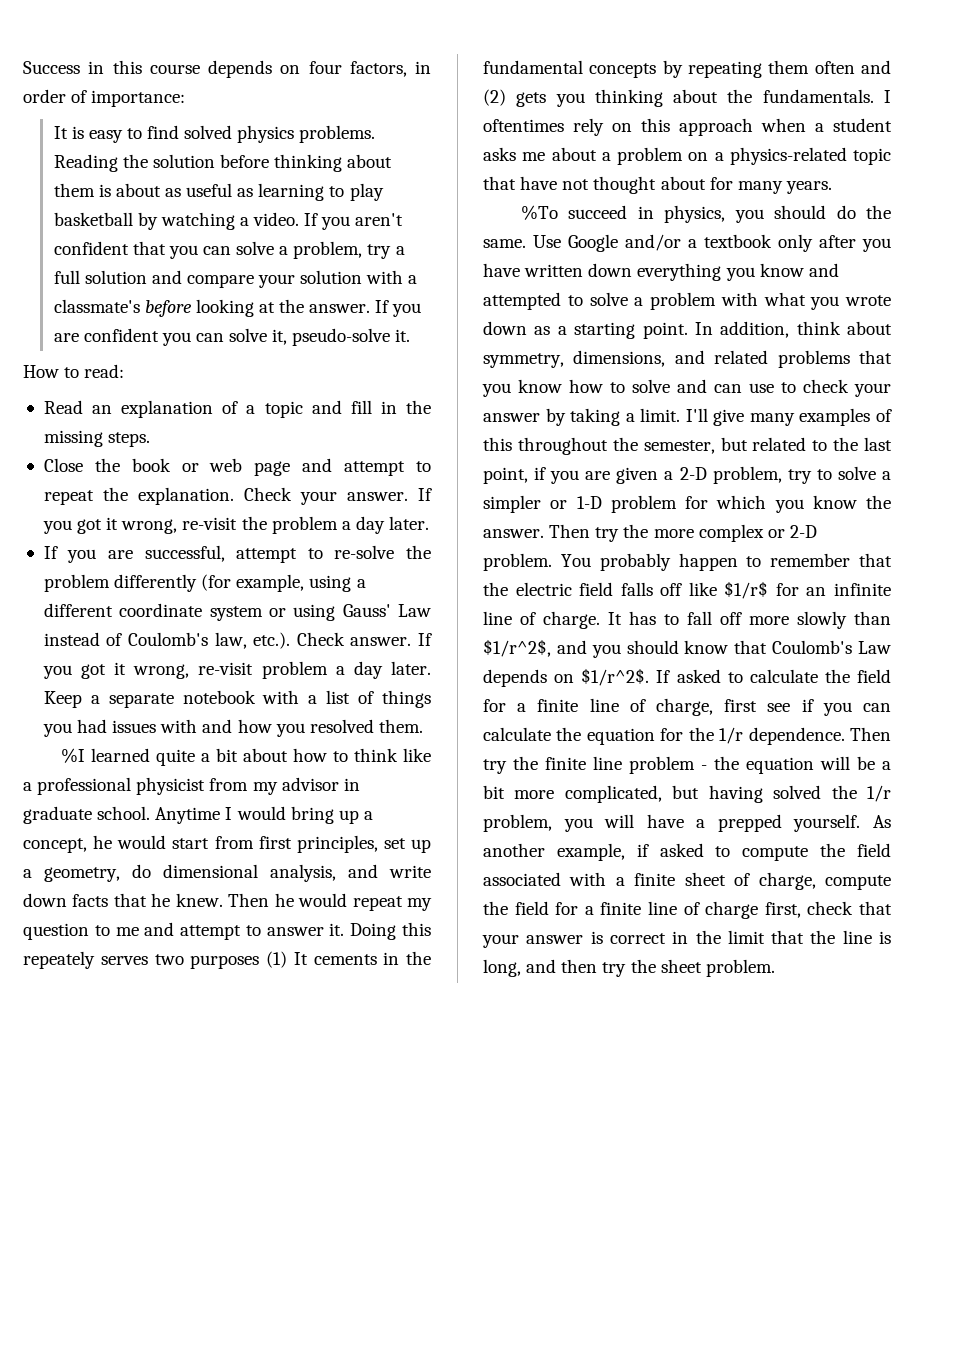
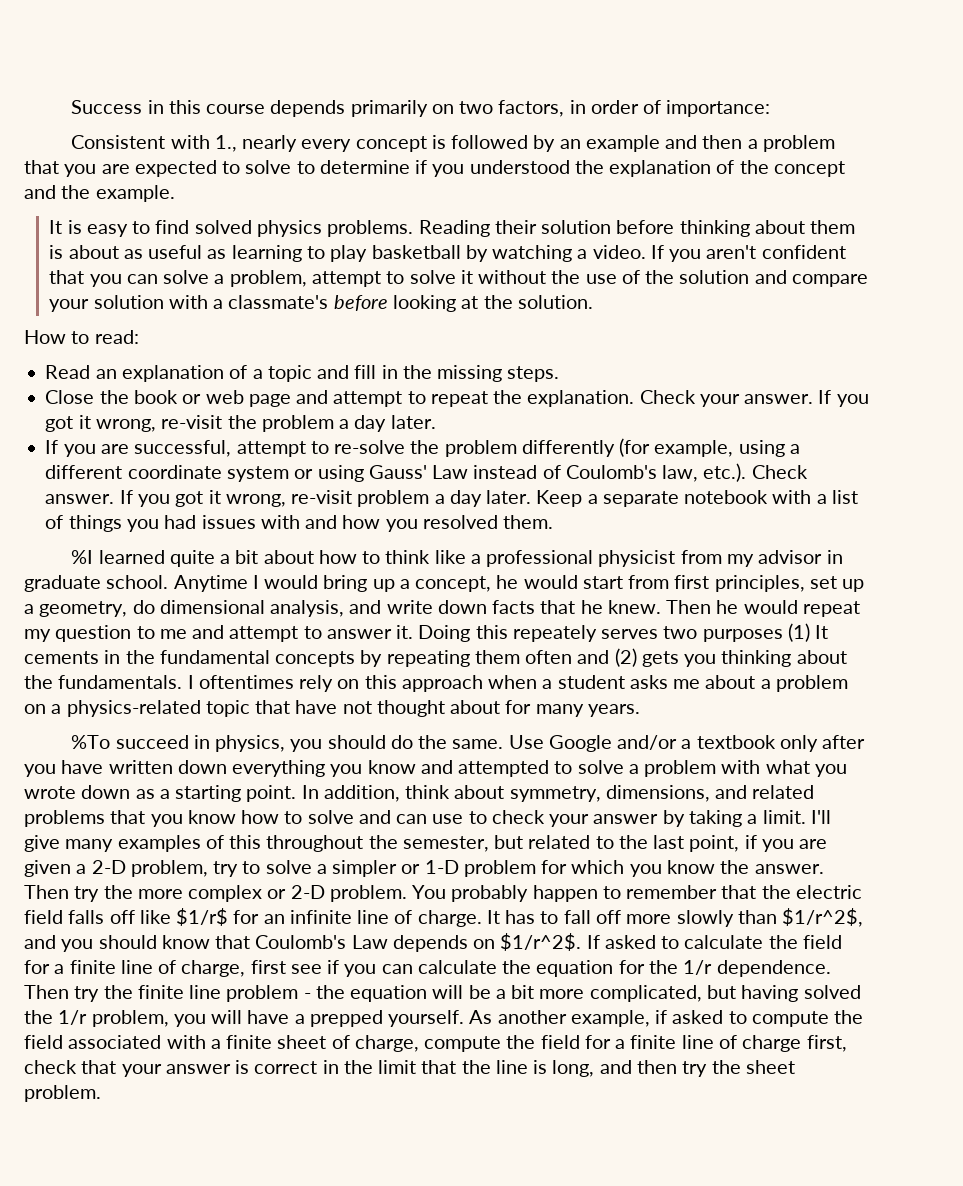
[280,61,342,74] on four -> [350,100,494,117] primarily on two
(186, 98) none -> [71,135,836,152] [24,160,845,177] [24,185,175,202] // Consistent with 1., nearly every concept is followed by an example and then a problem that you are expected to solve to determine if you understood the explanation of the concept and the example.
[122,154,148,168] the -> [494,220,537,234] their
[367,244,405,259] [53,270,80,284] try a full -> [312,270,675,287] attempt to solve it without the use of the
[309,300,422,317] [53,328,411,346] answer. If you are confident you can solve it, pseudo-solve it. -> [517,295,593,309] solution.

